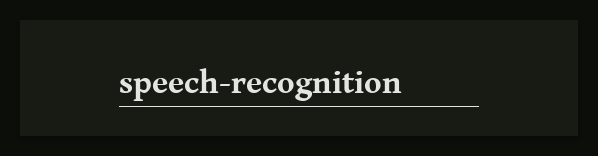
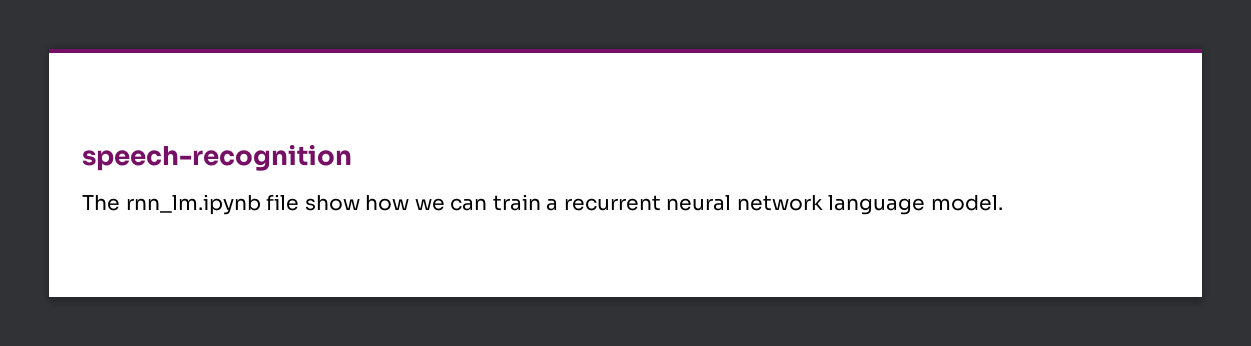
(402, 84) none -> [82,194,1003,215] // The rnn_lm.ipynb file show how we can train a recurrent neural network language model.

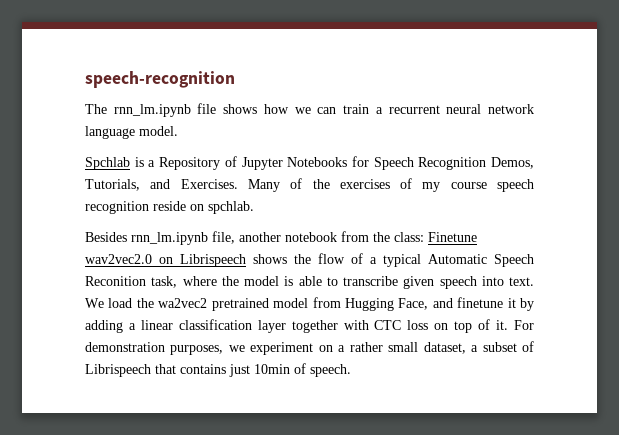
[304,195,360,211] show -> [223,104,258,114] shows
(1003, 203) none -> [85,156,534,170] [85,178,535,192] [85,201,254,214] [85,231,477,245] [85,253,534,267] [85,276,534,289] [85,297,535,311] [85,319,534,333] [85,341,534,355] [85,363,351,377] // Spchlab is a Repository of Jupyter Notebooks for Speech Recognition Demos, Tutorials, and Exercises. Many of the exercises of my course speech recognition reside on spchlab. // Besides rnn_lm.ipynb file, another notebook from the class: Finetune wav2vec2.0 on Librispeech shows the flow of a typical Automatic Speech Reconition task, where the model is able to transcribe given speech into text. We load the wa2vec2 pretrained model from Hugging Face, and finetune it by adding a linear classification layer together with CTC loss on top of it. For demonstration purposes, we experiment on a rather small dataset, a subset of Librispeech that contains just 10min of speech.

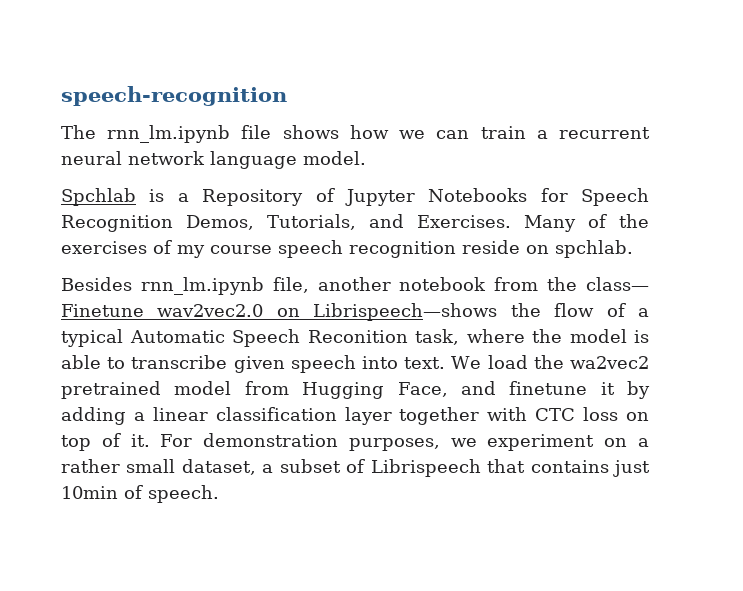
[394,232,424,242] class: -> [586,277,649,291] class—
[180,254,287,267] Librispeech shows -> [313,303,498,321] Librispeech—shows

